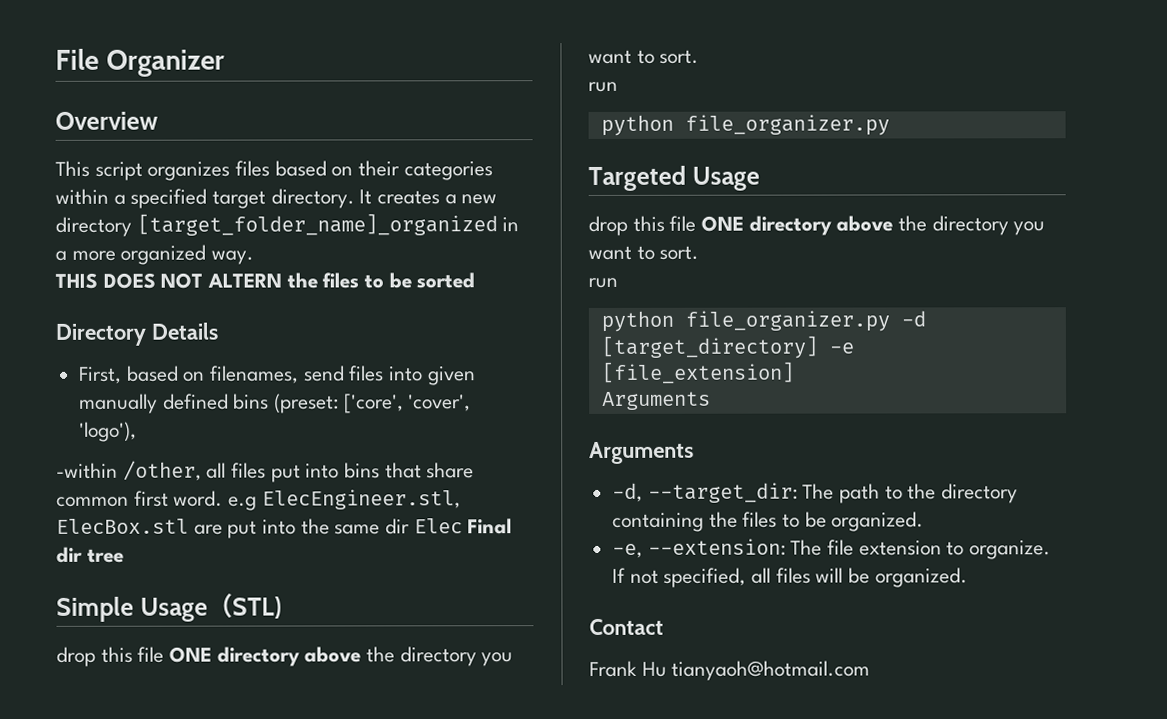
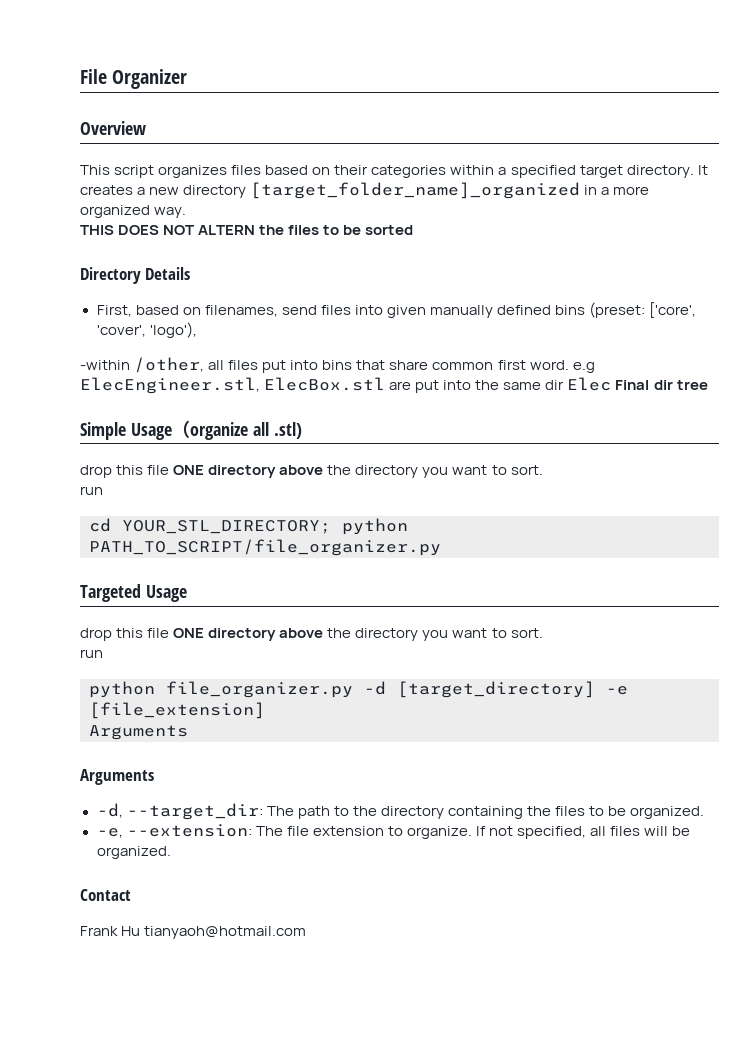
[231,596,282,619] STL) -> [189,422,302,440] organize all .stl)
[600,114,890,136] python file_organizer.py -> [89,518,408,535] [89,539,441,556] cd YOUR_STL_DIRECTORY; python PATH_TO_SCRIPT/file_organizer.py

